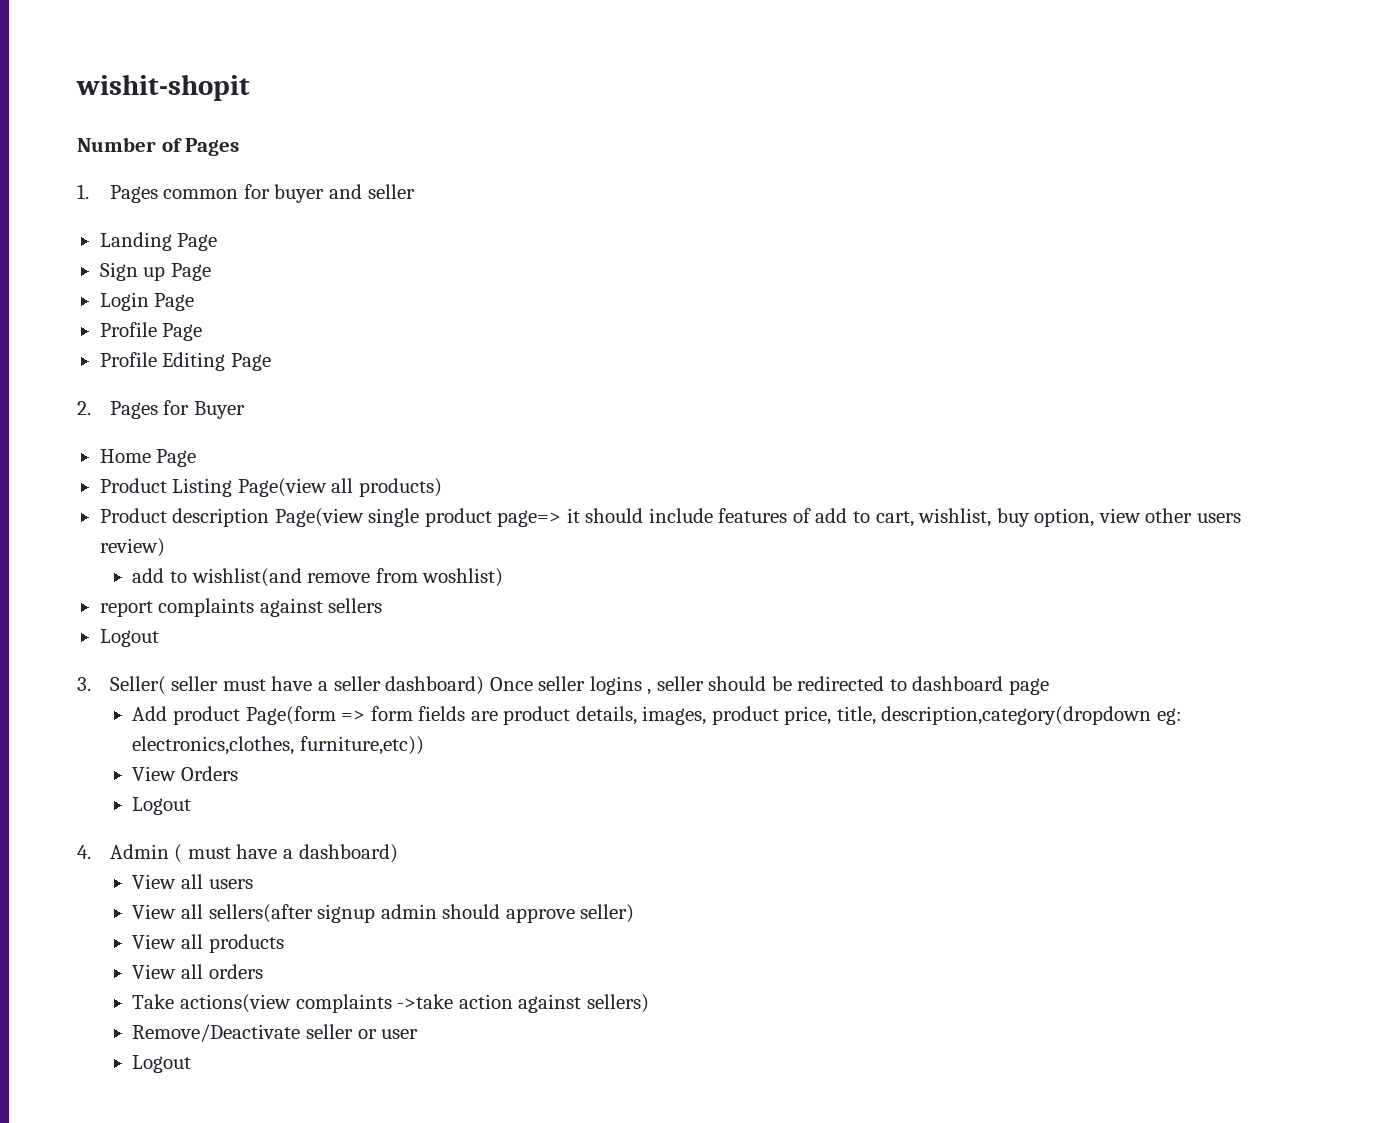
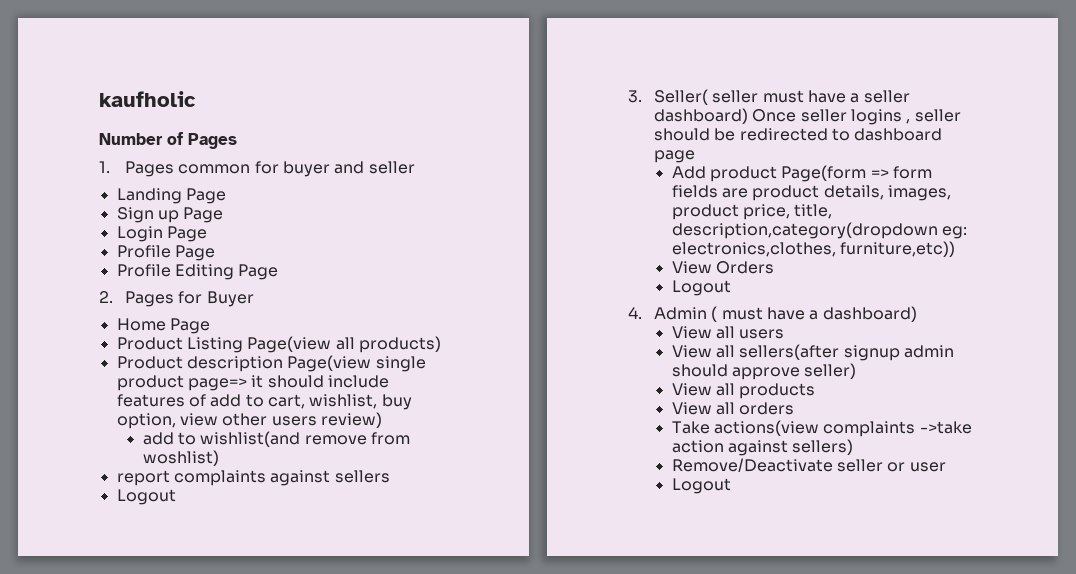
[76,74,250,101] wishit-shopit -> [99,91,196,107] kaufholic

